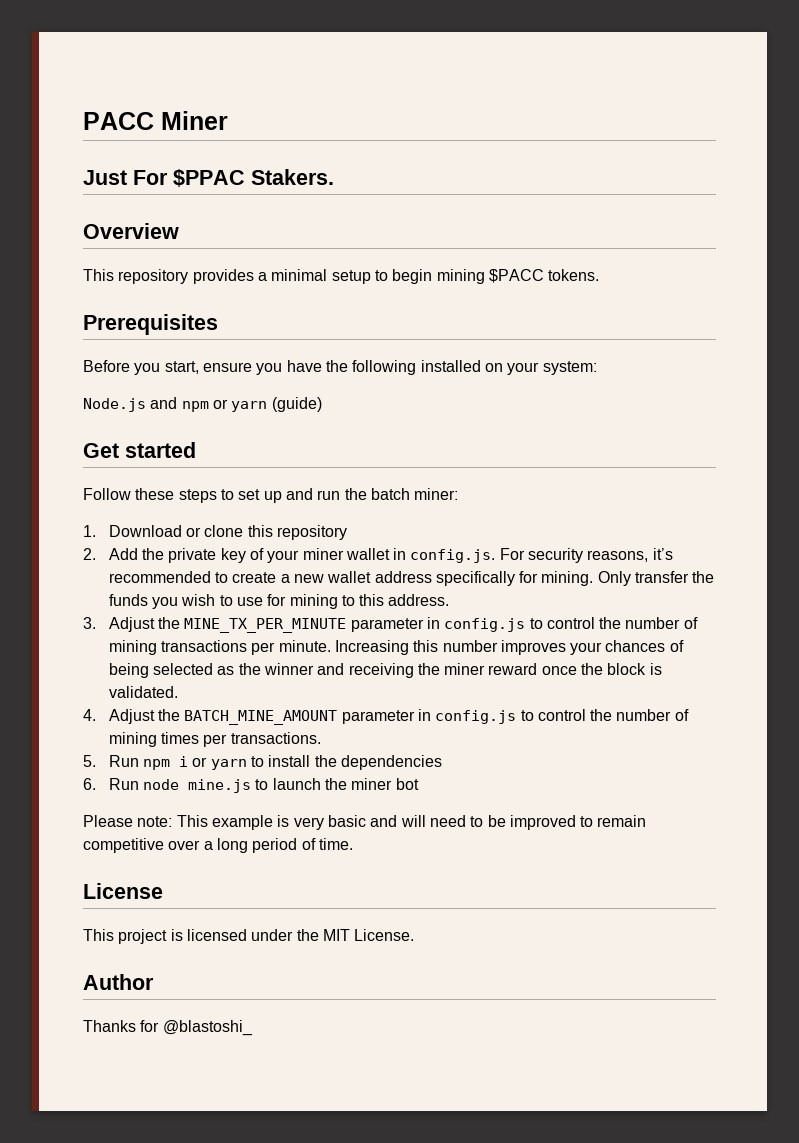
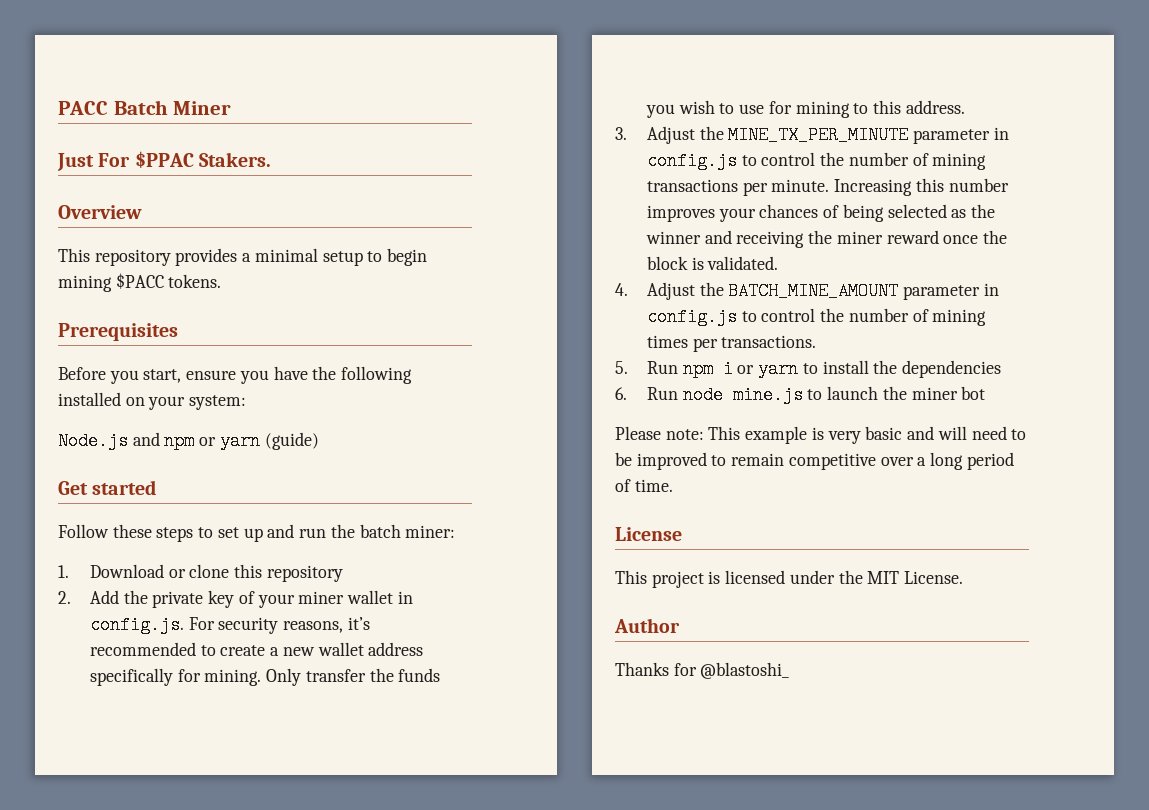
(154, 121) none -> [113,100,168,115] Batch

